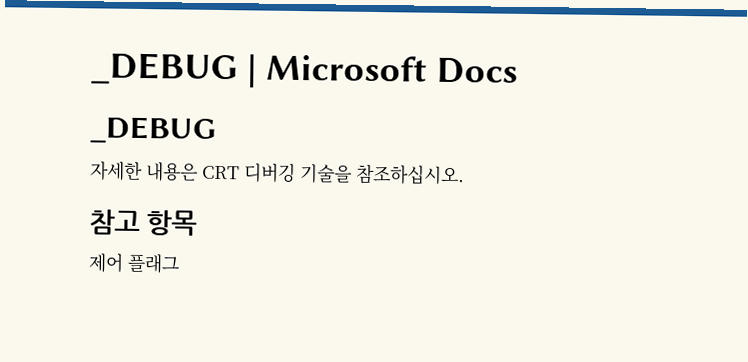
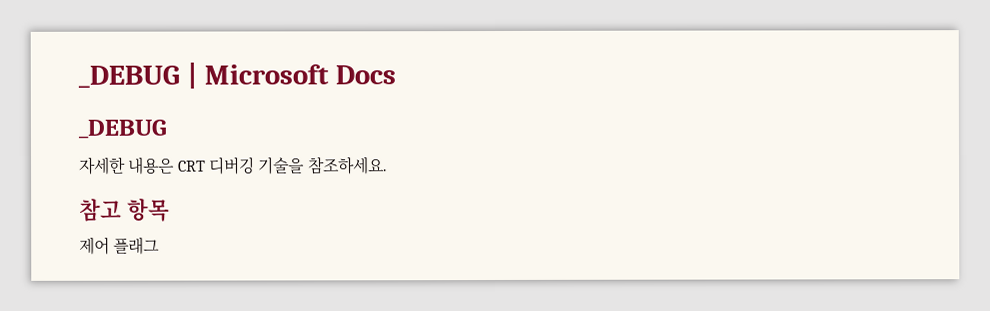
[355,163,465,186] 참조하십시오. -> [307,156,387,175] 참조하세요.

